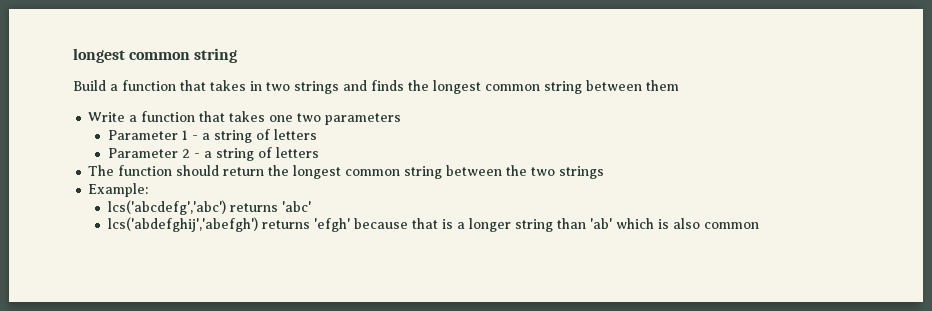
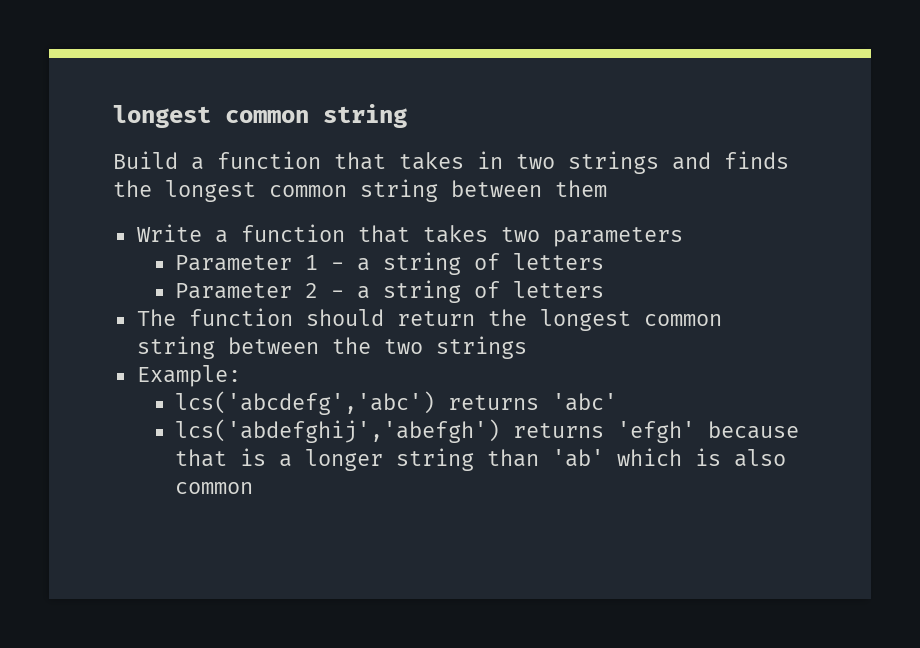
[269,115,294,122] one -> (488, 234) none

